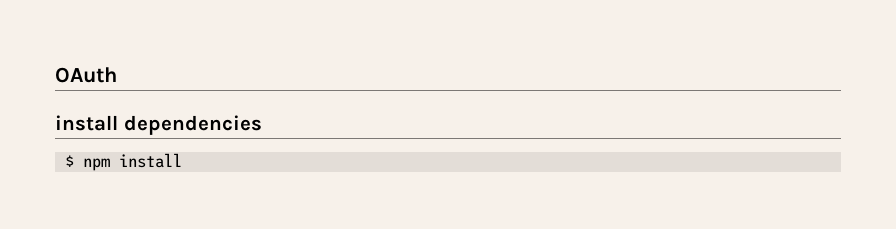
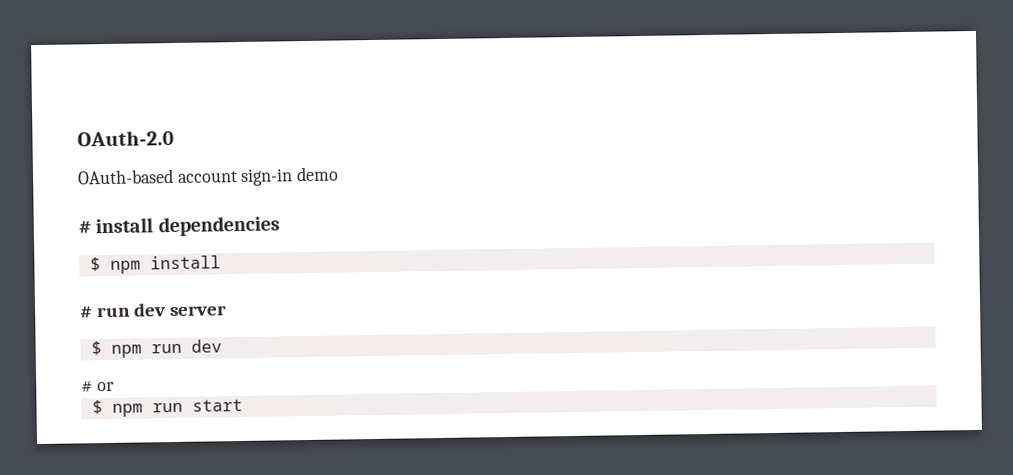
[55,67,117,83] OAuth // -> [77,129,174,147] [77,166,340,186] [78,220,91,234] OAuth-2.0 // OAuth-based account sign-in demo // #
(182, 160) none -> [79,303,227,319] [90,339,222,358] [81,380,115,393] [91,398,243,417] // # run dev server // $ npm run dev // # or // $ npm run start

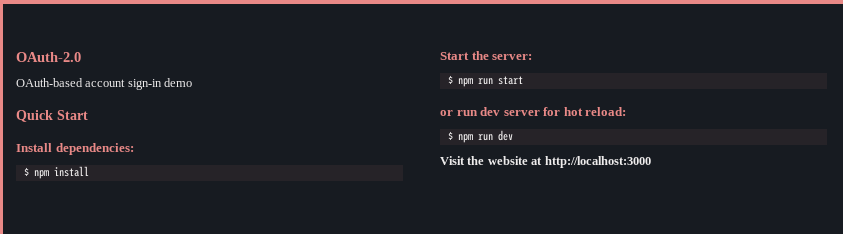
[78,215,280,237] # install dependencies -> [16,110,88,122] [16,143,134,155] Quick Start // Install dependencies:
[79,306,93,319] # -> [440,51,533,60] [447,75,523,87] [440,110,453,116] Start the server: // $ npm run start // or
(227, 311) none -> [543,107,627,116] for hot reload:
[81,380,115,393] [91,398,243,417] # or // $ npm run start -> [440,156,651,168] Visit the website at http://localhost:3000

